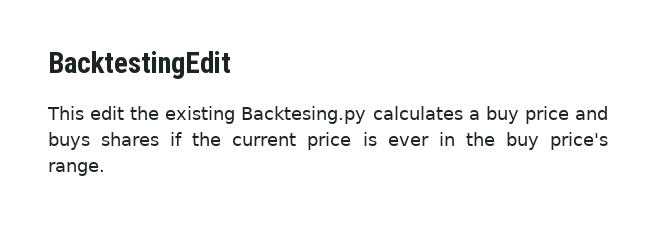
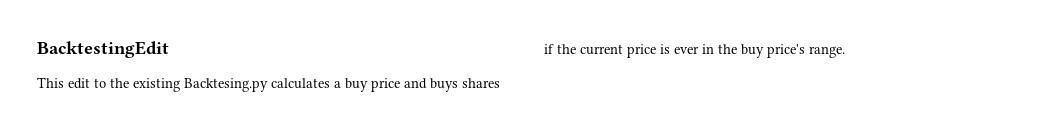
(125, 113) none -> [94,78,106,88] to

